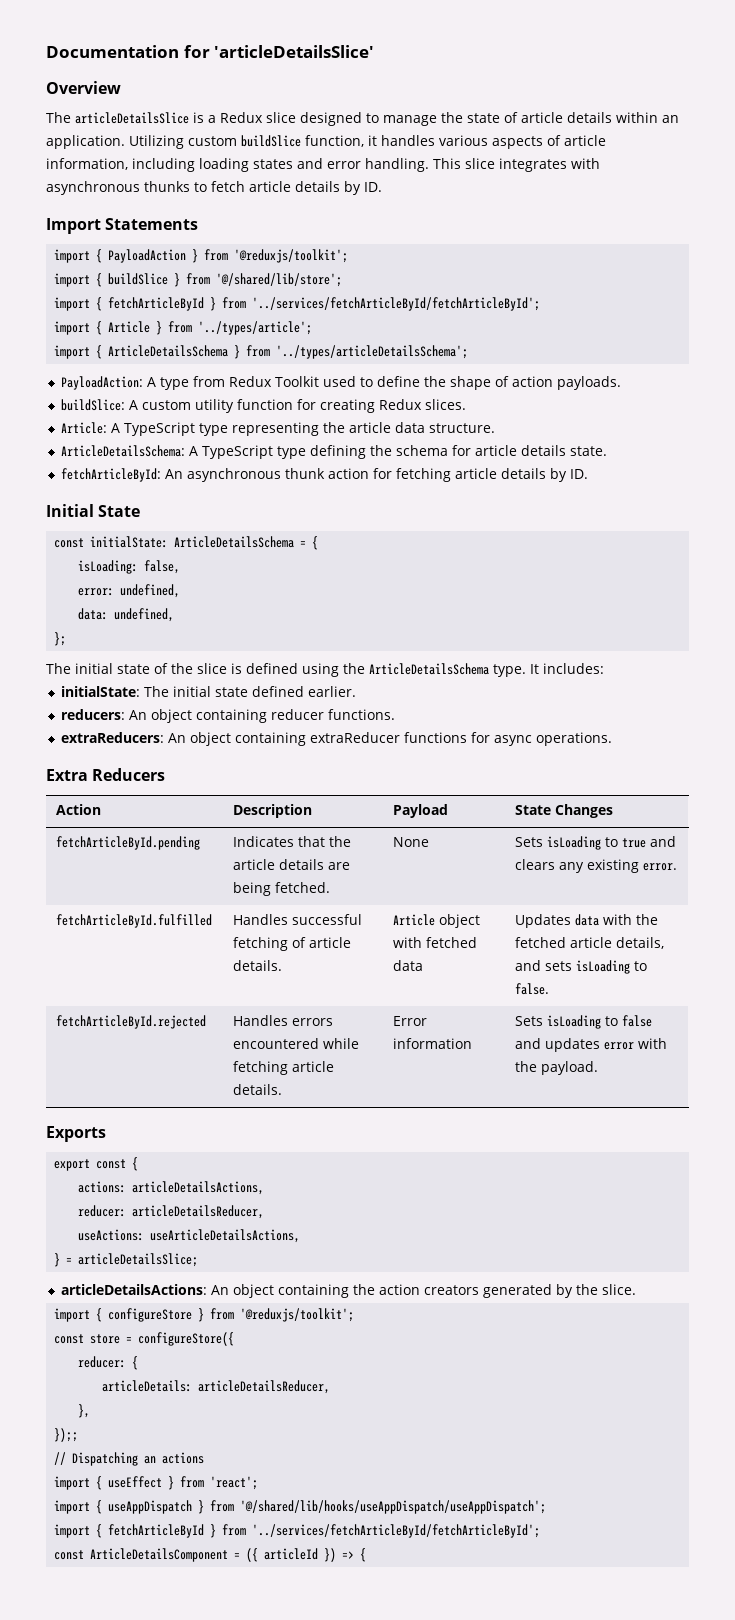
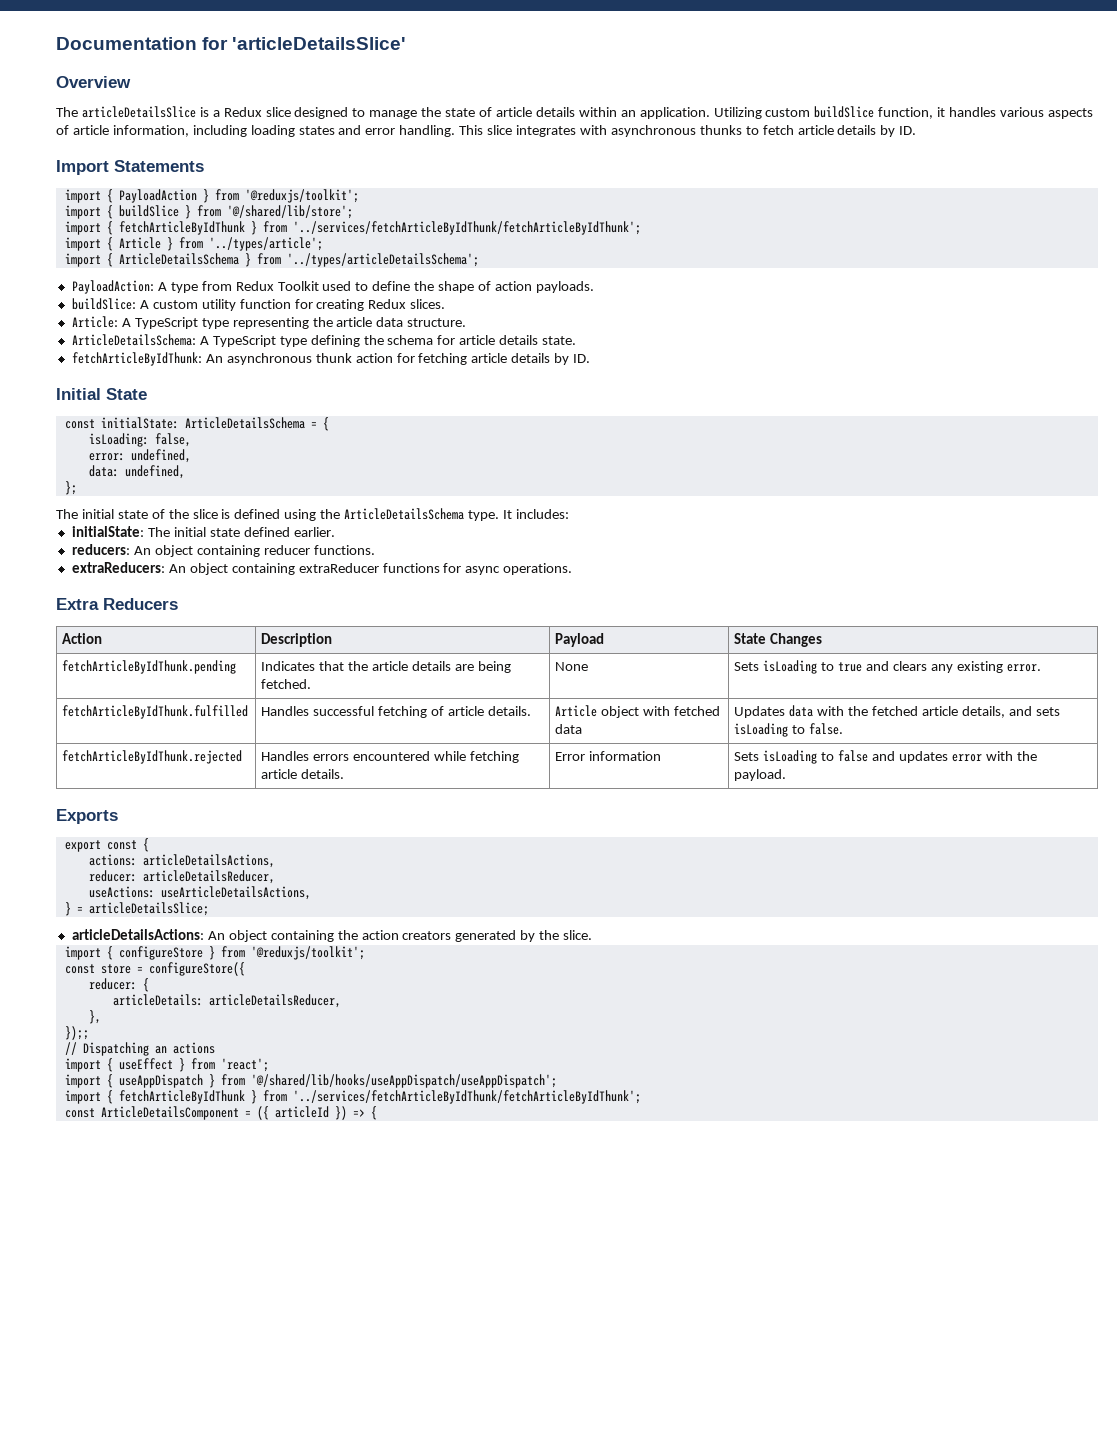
[108,297,541,311] fetchArticleById } from '../services/fetchArticleById/fetchArticleById'; -> [118,221,641,235] fetchArticleByIdThunk } from '../services/fetchArticleByIdThunk/fetchArticleByIdThunk';
[60,468,161,482] fetchArticleById: -> [71,352,202,366] fetchArticleByIdThunk:
[56,836,201,850] fetchArticleById.pending -> [62,660,237,674] fetchArticleByIdThunk.pending
[56,914,213,928] fetchArticleById.fulfilled -> [62,705,249,719] fetchArticleByIdThunk.fulfilled
[56,1015,207,1029] fetchArticleById.rejected -> [62,750,243,764] fetchArticleByIdThunk.rejected
[108,1524,541,1538] fetchArticleById } from '../services/fetchArticleById/fetchArticleById'; -> [118,1090,641,1104] fetchArticleByIdThunk } from '../services/fetchArticleByIdThunk/fetchArticleByIdThunk';

